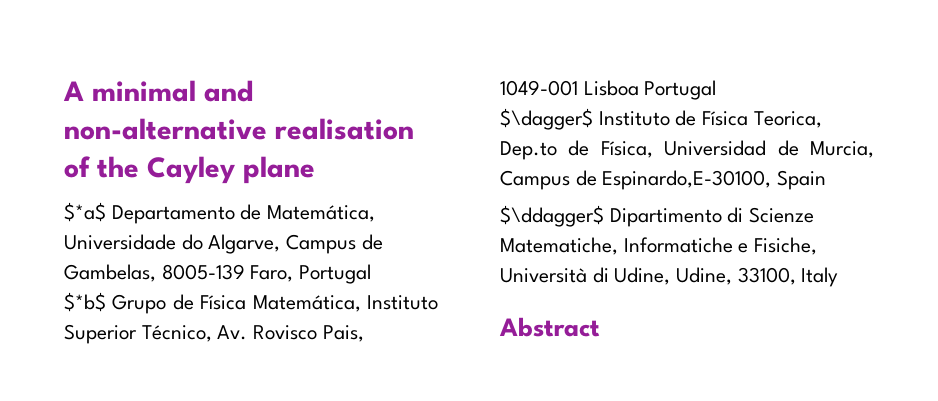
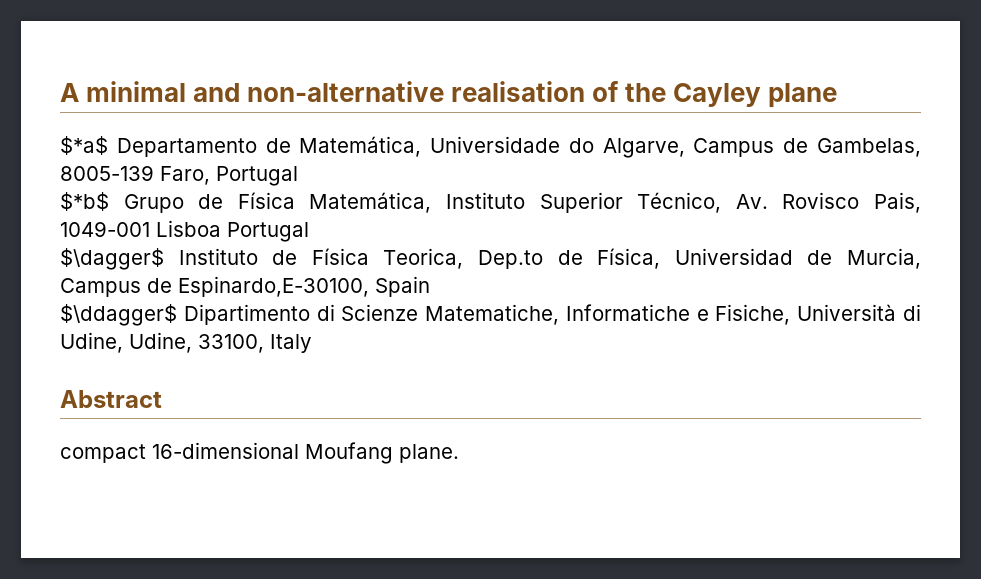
(600, 327) none -> [60,442,459,464] // compact 16-dimensional Moufang plane.

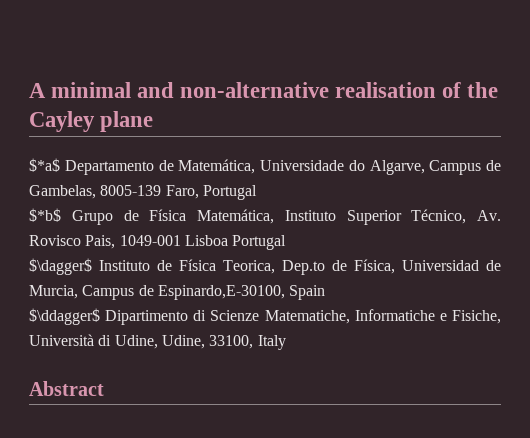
[60,442,459,464] // compact 16-dimensional Moufang plane. -> (104, 388) none

